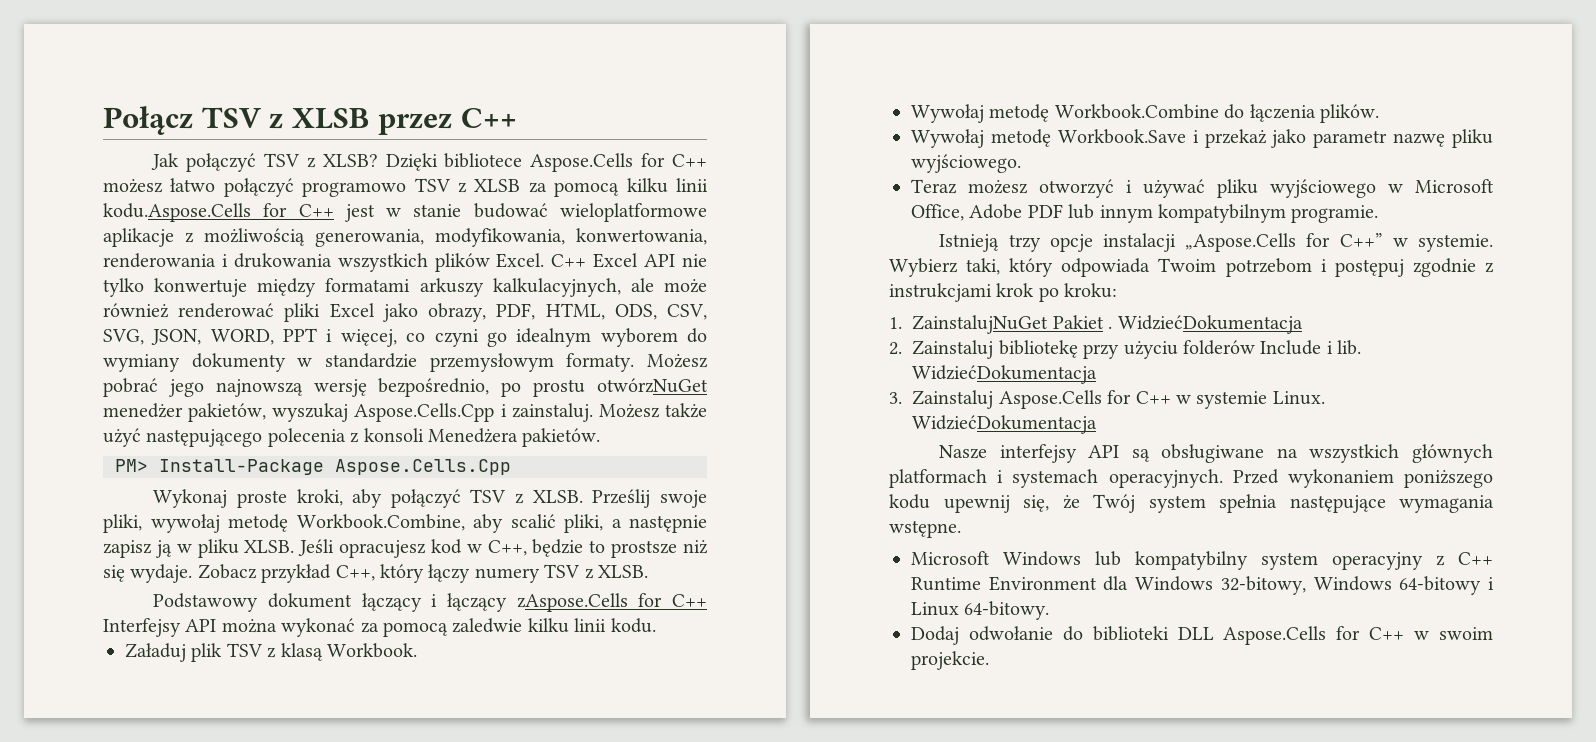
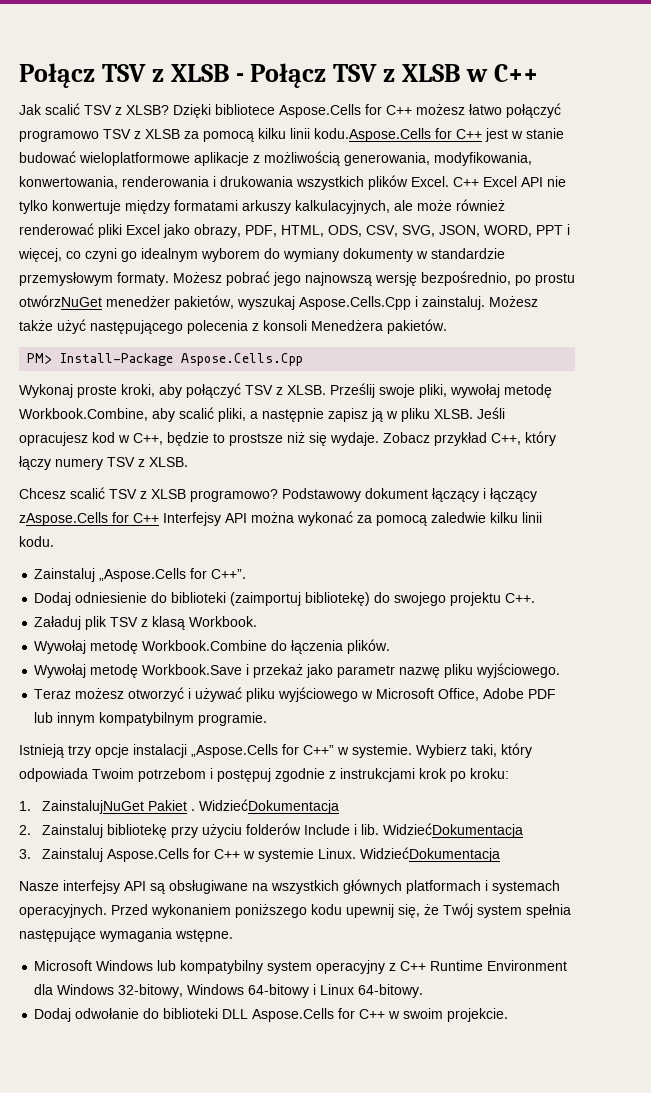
[103,106,453,135] Połącz TSV z XLSB przez -> [19,63,488,88] Połącz TSV z XLSB - Połącz TSV z XLSB w
[186,153,257,172] połączyć -> [45,103,80,115] scalić
(648, 571) none -> [19,487,278,502] Chcesz scalić TSV z XLSB programowo?
(656, 625) none -> [34,568,247,582] [34,592,536,606] // Zainstaluj „Aspose.Cells for C++”. // Dodaj odniesienie do biblioteki (zaimportuj bibliotekę) do swojego projektu C++.

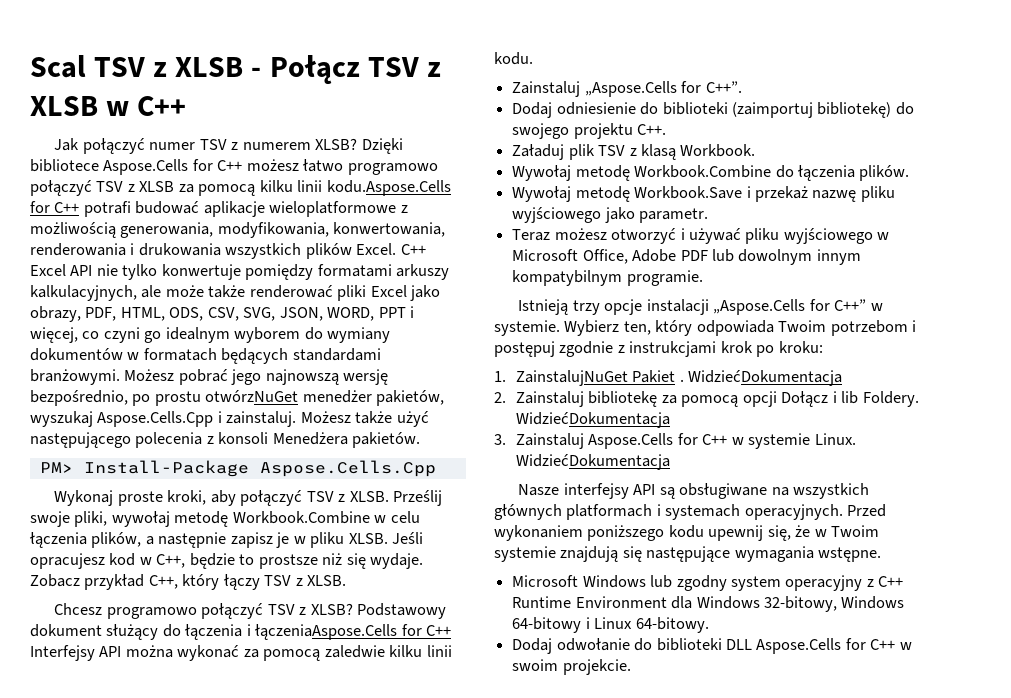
[19,63,95,88] Połącz -> [30,55,86,78] Scal
[45,103,122,115] scalić TSV z -> [82,138,311,154] połączyć numer TSV z numerem
[506,103,561,118] [19,130,99,142] połączyć programowo -> [347,163,438,175] [30,180,92,196] programowo połączyć
[485,128,564,142] [19,151,249,166] jest w stanie budować wieloplatformowe aplikacje -> [83,201,397,217] potrafi budować aplikacje wieloplatformowe
[125,200,170,214] między -> [245,264,314,280] pomiędzy
[456,199,505,211] również -> [208,285,246,298] także
[343,248,505,262] [19,272,169,286] dokumenty w standardzie przemysłowym formaty. -> [30,348,381,364] [30,369,120,385] dokumentów w formatach będących standardami branżowymi.
[19,407,246,422] Workbook.Combine, aby scalić pliki, -> [232,511,420,524] [29,532,142,548] Workbook.Combine w celu łączenia plików,
[371,408,383,422] ją -> [276,532,290,548] je
[55,458,103,470] numery -> (260, 582) none
[70,487,537,502] [19,512,108,526] scalić TSV z XLSB programowo? Podstawowy dokument łączący i łączący zAspose.Cells -> [106,603,447,619] [30,624,398,640] programowo połączyć TSV z XLSB? Podstawowy dokument służący do łączenia i łączeniaAspose.Cells
[306,663,561,678] jako parametr nazwę pliku wyjściowego. -> [812,186,895,202] [512,207,709,223] nazwę pliku wyjściowego jako parametr.
(54, 717) none -> [738,249,813,265] dowolnym
[471,744,497,757] taki, -> [623,321,651,335] ten,
[171,823,380,838] przy użyciu folderów Include i lib. -> [661,391,919,407] za pomocą opcji Dołącz i lib Foldery.
[443,903,571,918] Twój system spełnia -> [814,525,880,537] [494,546,642,562] w Twoim systemie znajdują się
[180,960,264,974] kompatybilny -> [676,575,727,591] zgodny

